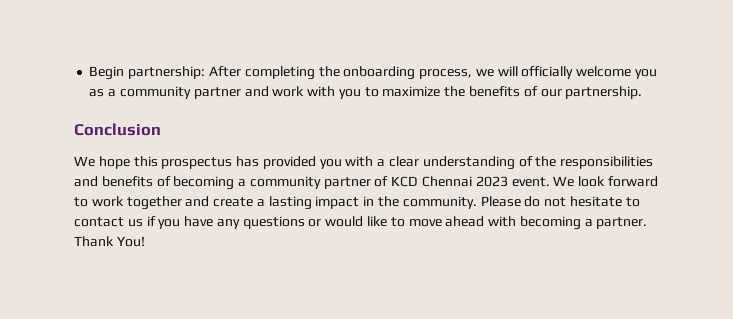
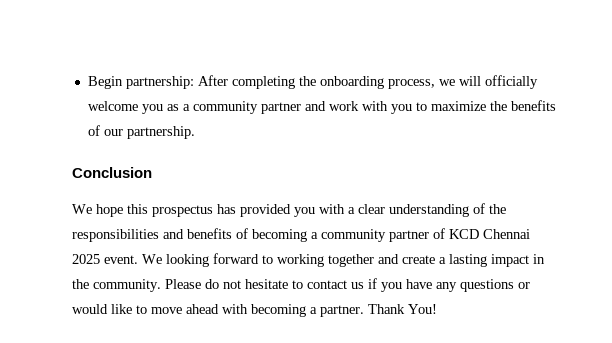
[475,176,508,187] 2023 -> [72,254,100,264] 2025
[578,176,606,187] look -> [166,254,209,267] looking
[91,196,124,207] work -> [277,254,324,267] working

